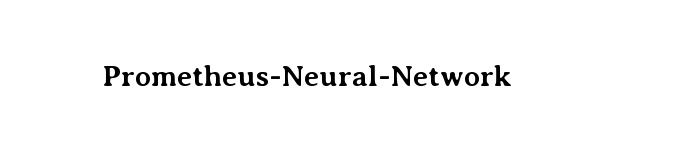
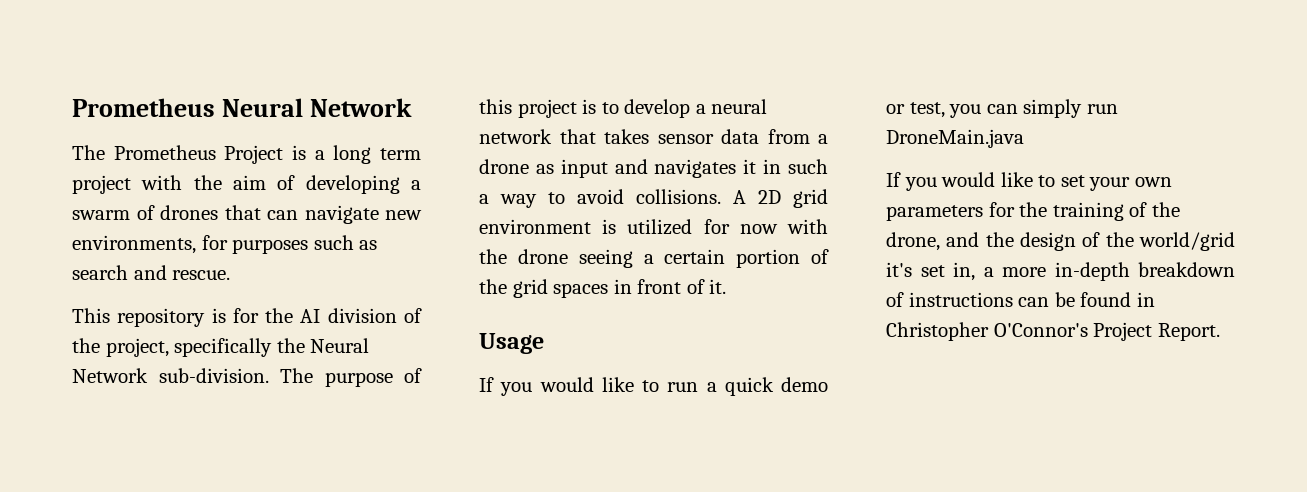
[102,65,512,86] Prometheus-Neural-Network -> [72,98,413,117] [72,145,421,164] [72,175,422,194] [72,205,422,224] [72,235,378,254] [72,265,231,280] [72,308,422,327] [72,338,370,357] [72,368,422,387] [479,99,768,118] [479,129,828,144] [479,159,828,178] [479,189,828,208] [479,219,828,235] [479,249,829,268] [479,279,727,298] [479,333,544,354] [479,377,828,396] [886,99,1118,118] [886,129,1024,148] [886,172,1172,191] [886,202,1180,221] [886,232,1235,251] [886,262,1235,281] [886,292,1155,307] [886,322,1220,341] Prometheus Neural Network // The Prometheus Project is a long term project with the aim of developing a swarm of drones that can navigate new environments, for purposes such as search and rescue. // This repository is for the AI division of the project, specifically the Neural Network sub-division. The purpose of this project is to develop a neural network that takes sensor data from a drone as input and navigates it in such a way to avoid collisions. A 2D grid environment is utilized for now with the drone seeing a certain portion of the grid spaces in front of it. // Usage // If you would like to run a quick demo or test, you can simply run DroneMain.java // If you would like to set your own parameters for the training of the drone, and the design of the world/grid it's set in, a more in-depth breakdown of instructions can be found in Christopher O'Connor's Project Report.

